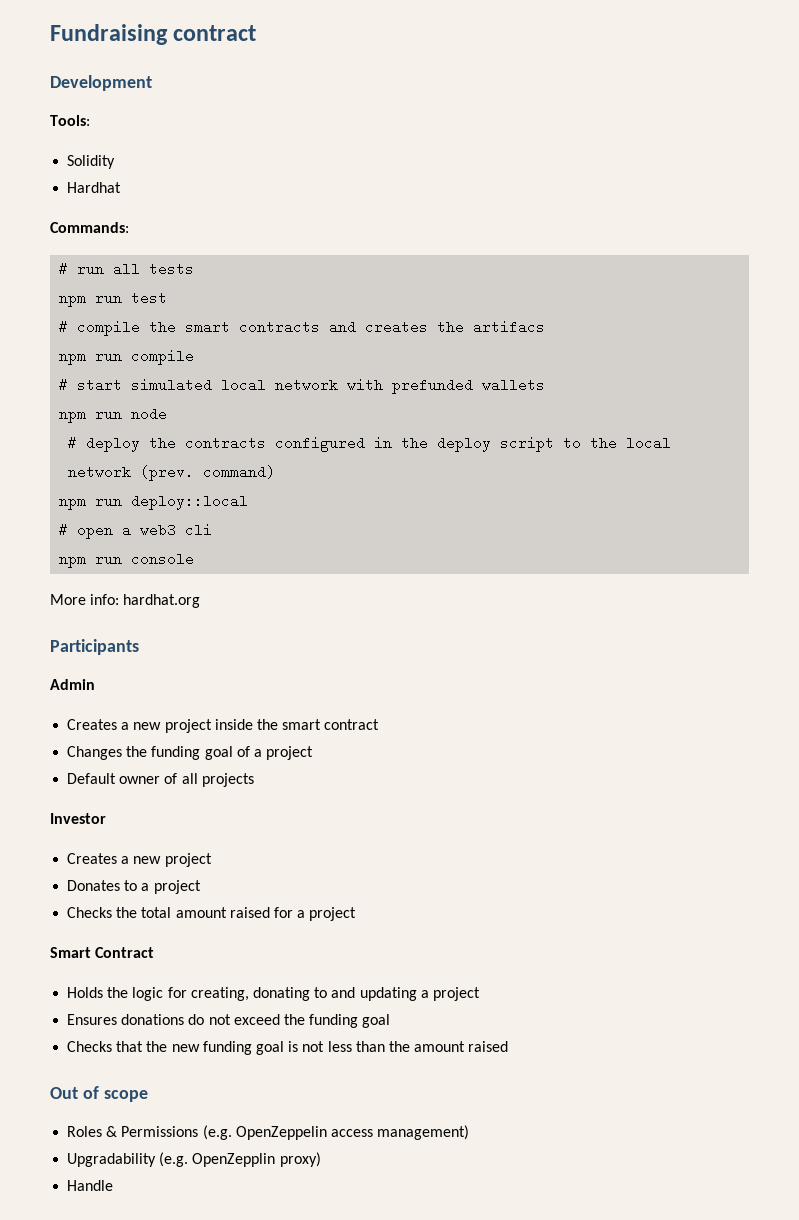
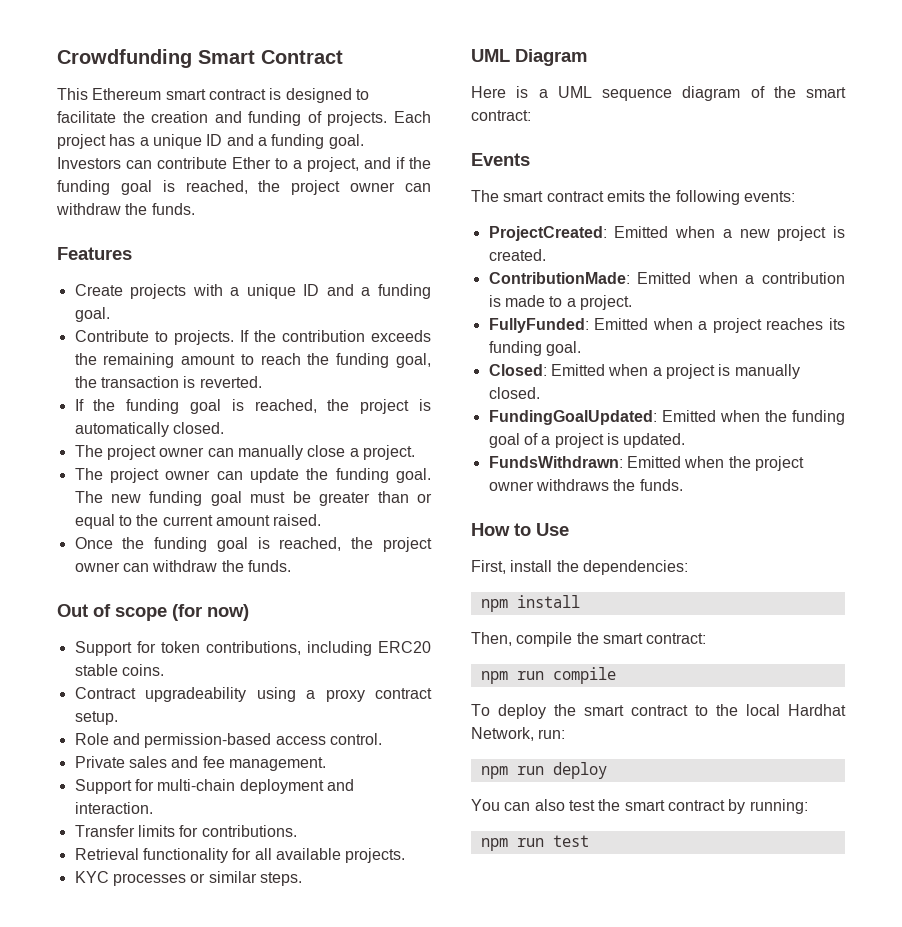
[50,24,257,45] [50,75,152,91] [50,115,90,126] [67,155,116,169] [67,182,122,193] [50,222,129,233] [59,262,195,276] [59,291,168,307] [59,320,546,336] [59,349,195,365] [59,378,546,394] [59,407,168,423] [68,436,672,452] [68,465,276,481] [59,494,249,510] [59,523,213,539] [59,552,195,568] [50,594,201,608] [50,639,139,655] [50,679,95,690] [67,719,380,733] [67,746,123,760] Fundraising contract // Development // Tools: // Solidity // Hardhat // Commands: // # run all tests // npm run test // # compile the smart contracts and creates the artifacs // npm run compile // # start simulated local network with prefunded wallets // npm run node // # deploy the contracts configured in the deploy script to the local network (prev. command) // npm run deploy::local // # open a web3 cli // npm run console // More info: hardhat.org // Participants // Admin // Creates a new project inside the smart contract // Changes -> [57,49,343,68] [57,88,369,103] [57,111,431,126] [57,134,364,149] [57,157,431,172] [57,180,431,195] [56,203,195,215] [57,247,132,260] [74,284,432,299] [74,307,110,322] [74,330,431,345] [74,353,431,368] [74,376,262,388] [74,399,432,414] [74,422,224,437] [74,445,415,460] [74,468,431,483] [74,491,433,506] [74,514,322,529] [74,537,432,552] [74,560,291,572] [57,604,249,621] [74,641,431,656] [74,664,164,676] [74,687,432,702] [74,711,118,725] [74,733,382,748] [74,756,326,771] [74,779,354,794] [74,802,153,814] [74,825,297,837] [74,848,406,863] [74,871,302,886] [471,49,587,66] [471,86,846,101] [471,110,531,121] [471,153,530,166] [471,190,795,205] [488,226,845,241] [488,249,546,261] [488,272,845,284] [488,295,632,310] [488,318,845,333] [488,341,581,356] [488,364,800,379] [488,387,540,399] [488,410,760,425] Crowdfunding Smart Contract // This Ethereum smart contract is designed to facilitate the creation and funding of projects. Each project has a unique ID and a funding goal. Investors can contribute Ether to a project, and if the funding goal is reached, the project owner can withdraw the funds. // Features // Create projects with a unique ID and a funding goal. // Contribute to projects. If the contribution exceeds the remaining amount to reach the funding goal, the transaction is reverted. // If the funding goal is reached, the project is automatically closed. // The project owner can manually close a project. // The project owner can update the funding goal. The new funding goal must be greater than or equal to the current amount raised. // Once the funding goal is reached, the project owner can withdraw the funds. // Out of scope (for now) // Support for token contributions, including ERC20 stable coins. // Contract upgradeability using a proxy contract setup. // Role and permission-based access control. // Private sales and fee management. // Support for multi-chain deployment and interaction. // Transfer limits for contributions. // Retrieval functionality for all available projects. // KYC processes or similar steps. // UML Diagram // Here is a UML sequence diagram of the smart contract: // Events // The smart contract emits the following events: // ProjectCreated: Emitted when a new project is created. // ContributionMade: Emitted when a contribution is made to a project. // FullyFunded: Emitted when a project reaches its funding goal. // Closed: Emitted when a project is manually closed. // FundingGoalUpdated: Emitted when
[67,773,254,787] [50,813,106,824] [67,853,212,867] [67,880,201,894] [67,907,357,921] [50,947,155,958] [67,987,480,1001] [67,1014,391,1028] [67,1041,509,1055] [50,1086,148,1102] [67,1125,470,1140] [67,1152,321,1167] [67,1180,114,1191] // Default owner of all projects // Investor // Creates a new project // Donates to a project // Checks the total amount raised for a project // Smart Contract // Holds the logic for creating, donating to and updating a project // Ensures donations do not exceed the funding goal // Checks that the new funding goal is not less than the amount raised // Out of scope // Roles & Permissions (e.g. OpenZeppelin access management) // Upgradability (e.g. OpenZepplin proxy) // Handle -> [606,433,686,448] [488,456,804,471] [488,479,683,491] [471,523,569,536] [471,560,688,575] [480,595,580,612] [471,632,707,647] [480,667,616,684] [471,704,846,719] [471,727,566,741] [480,762,607,779] [471,799,808,814] [480,835,589,851] is updated. // FundsWithdrawn: Emitted when the project owner withdraws the funds. // How to Use // First, install the dependencies: // npm install // Then, compile the smart contract: // npm run compile // To deploy the smart contract to the local Hardhat Network, run: // npm run deploy // You can also test the smart contract by running: // npm run test

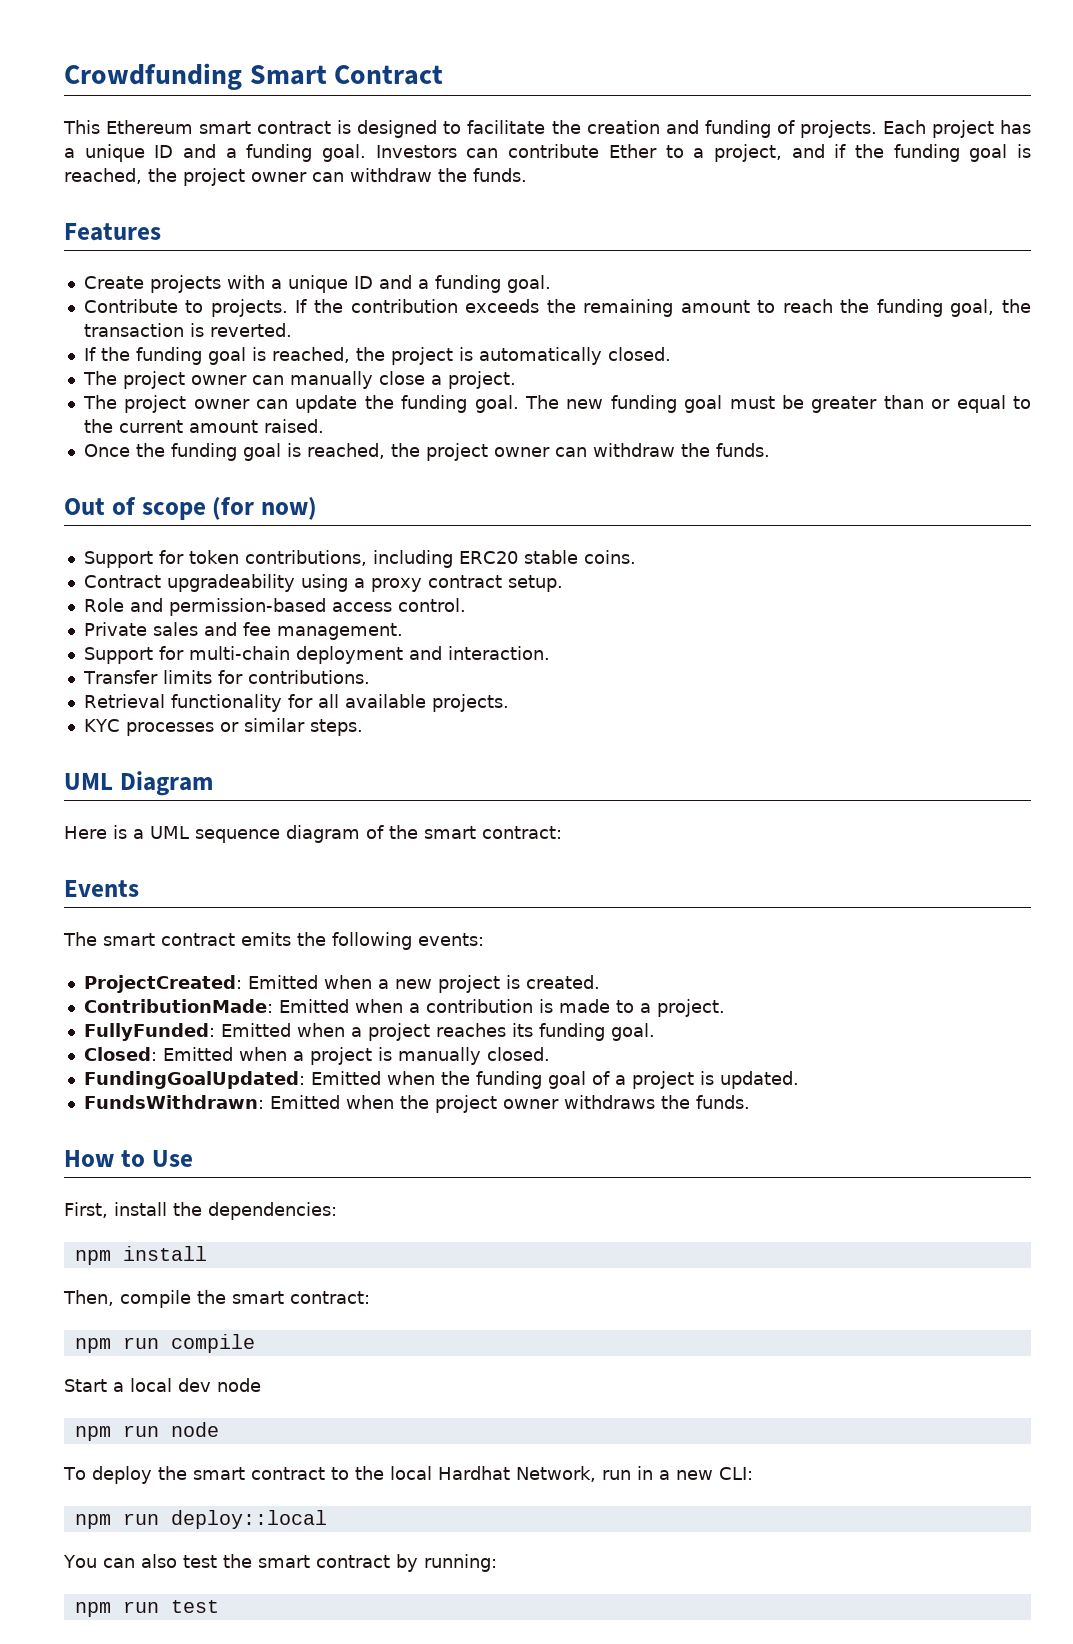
(616, 675) none -> [64,1378,261,1392] [74,1422,219,1441] // Start a local dev node // npm run node
[538,729,566,739] [480,762,607,779] run: // npm run deploy -> [601,1466,753,1480] [74,1510,327,1529] run in a new CLI: // npm run deploy::local

